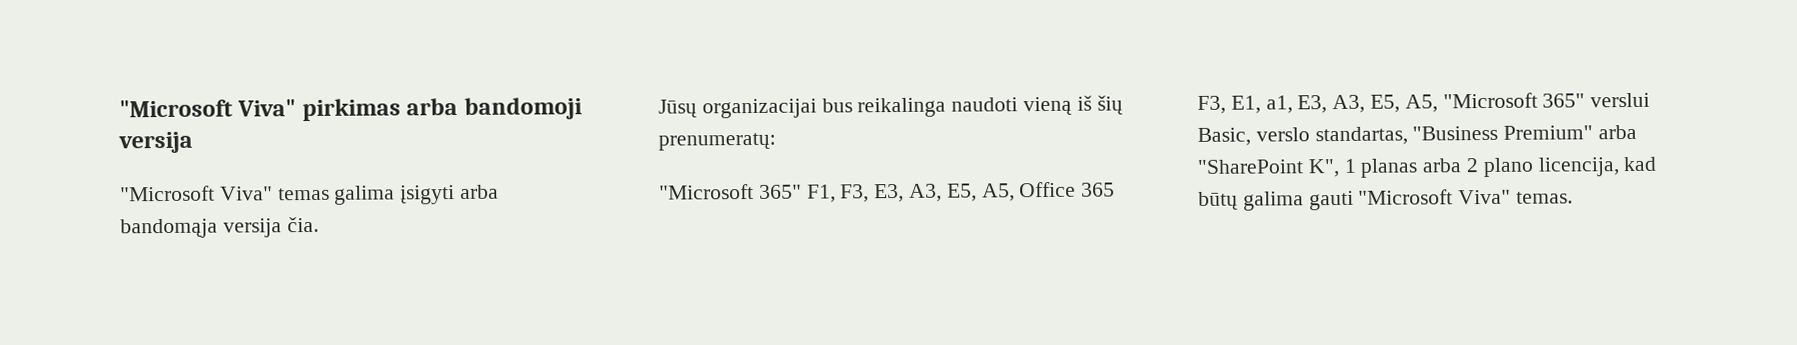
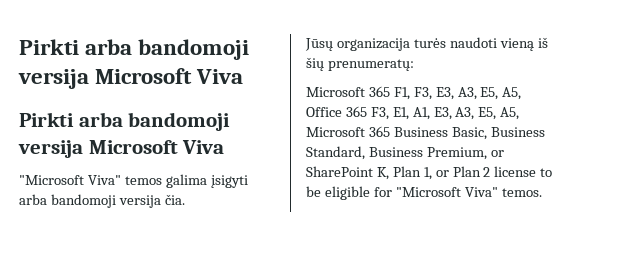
[119,97,583,122] [118,131,193,154] [120,185,330,202] "Microsoft Viva" pirkimas arba bandomoji versija // "Microsoft Viva" temas -> [19,39,250,60] [18,68,244,89] [19,112,231,131] [18,140,225,158] [19,175,162,185] Pirkti arba bandomoji versija Microsoft Viva // Pirkti arba bandomoji versija Microsoft Viva // "Microsoft Viva" temos
[120,218,218,239] bandomąja -> [50,194,116,208] bandomoji
[701,97,947,119] organizacijai bus reikalinga -> [336,38,446,51] organizacija turės
[659,183,802,200] "Microsoft 365" -> [306,86,390,97] Microsoft 365
[1265,92,1651,114] [1197,124,1638,146] [1197,156,1658,178] [1198,189,1574,211] a1, E3, A3, E5, A5, "Microsoft 365" verslui Basic, verslo standartas, "Business Premium" arba "SharePoint K", 1 planas arba 2 plano licencija, kad būtų galima gauti "Microsoft Viva" temas. -> [412,107,520,120] [306,126,545,140] [306,146,504,160] [306,166,553,180] [306,186,542,200] A1, E3, A3, E5, A5, Microsoft 365 Business Basic, Business Standard, Business Premium, or SharePoint K, Plan 1, or Plan 2 license to be eligible for "Microsoft Viva" temos.

